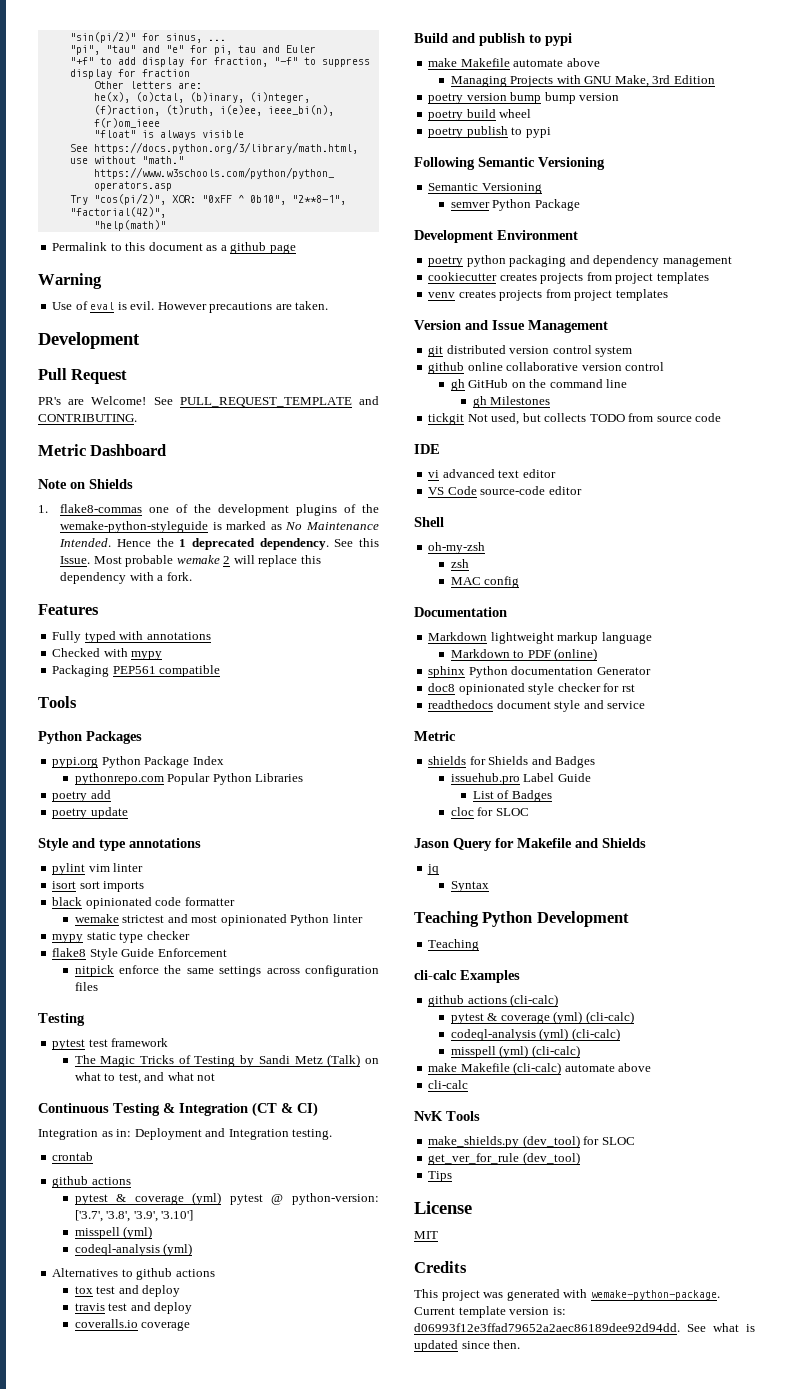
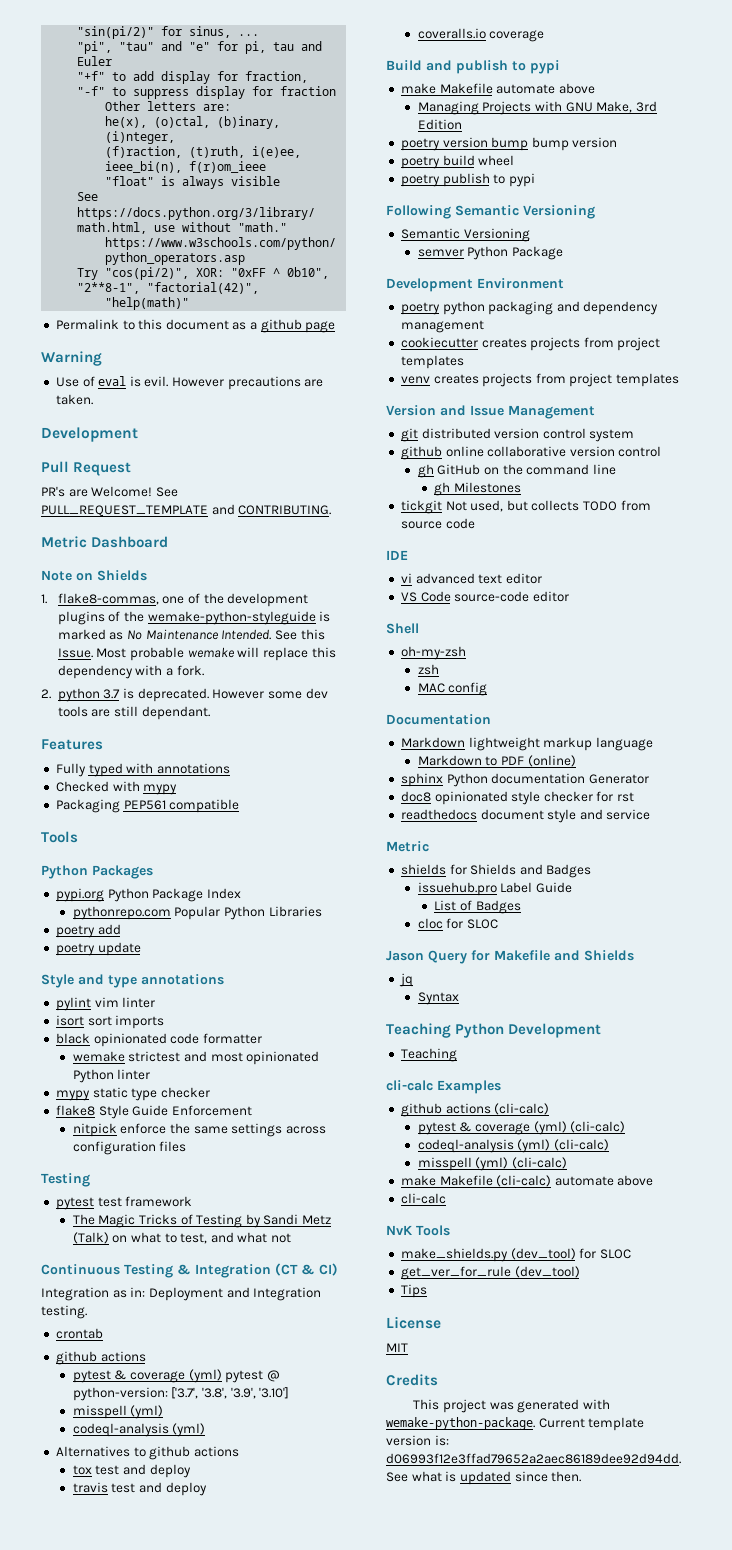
[60,504,143,513] flake8-commas -> [57,593,159,605] flake8-commas,
[116,538,329,550] Hence the 1 deprecated dependency. -> (272, 634) none
[223,556,231,564] 2 -> (235, 652) none
(192, 576) none -> [41,688,328,702] [57,706,210,720] // 2. python 3.7 is deprecated. However some dev tools are still dependant.

